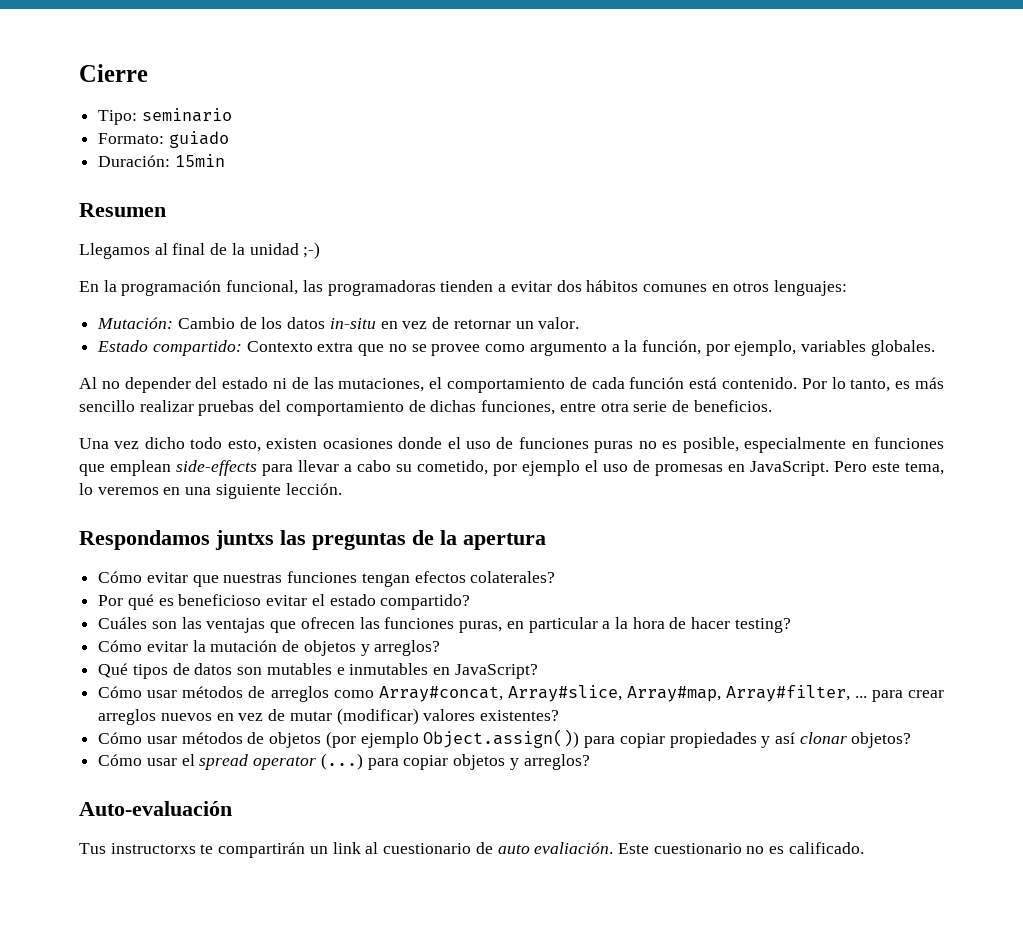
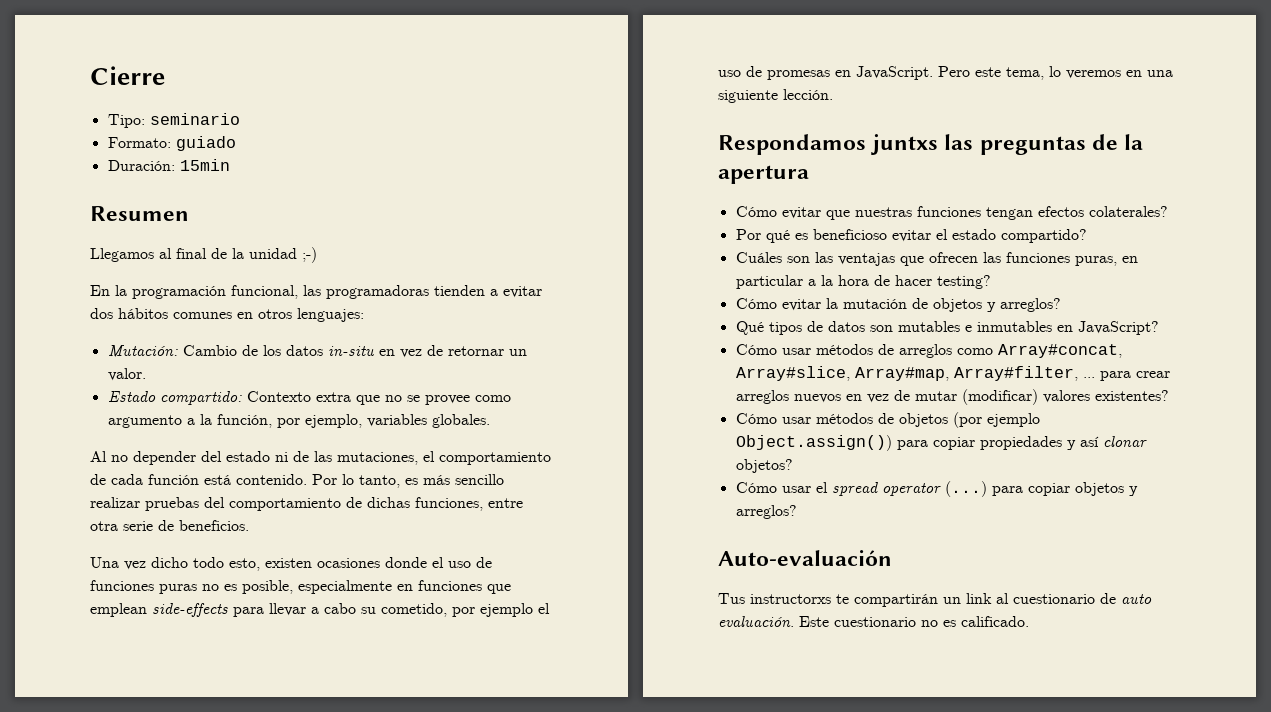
[534,842,614,854] evaliación. -> [718,616,794,627] evaluación.

